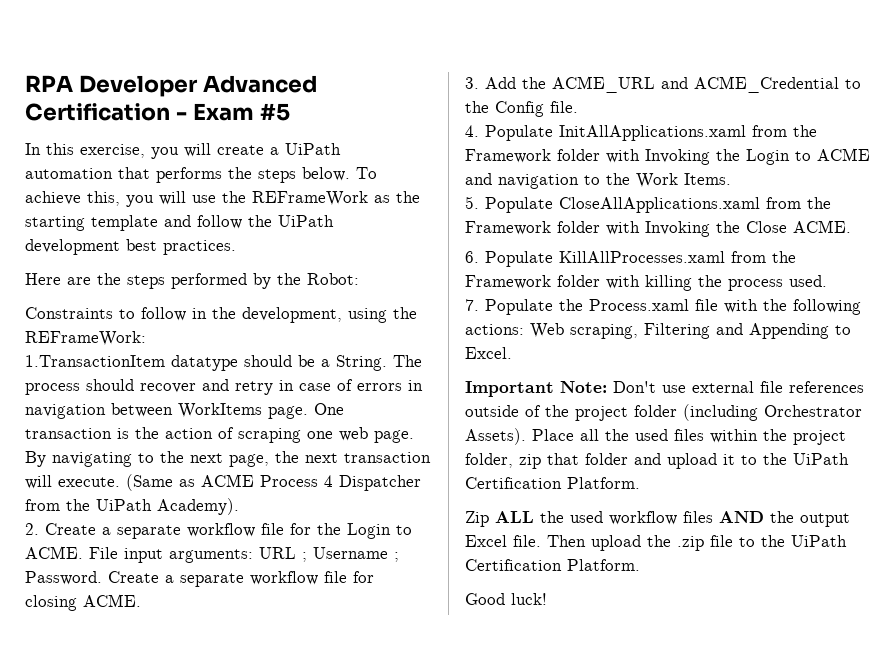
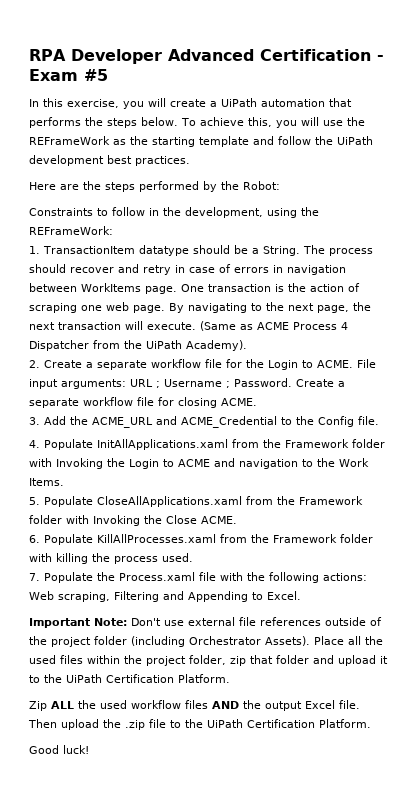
[25,355,165,367] 1.TransactionItem -> [29,246,135,254] 1. TransactionItem

